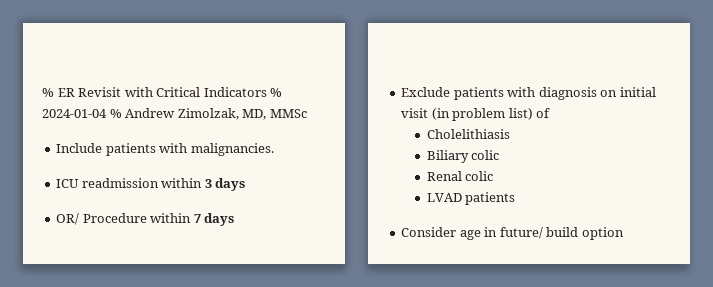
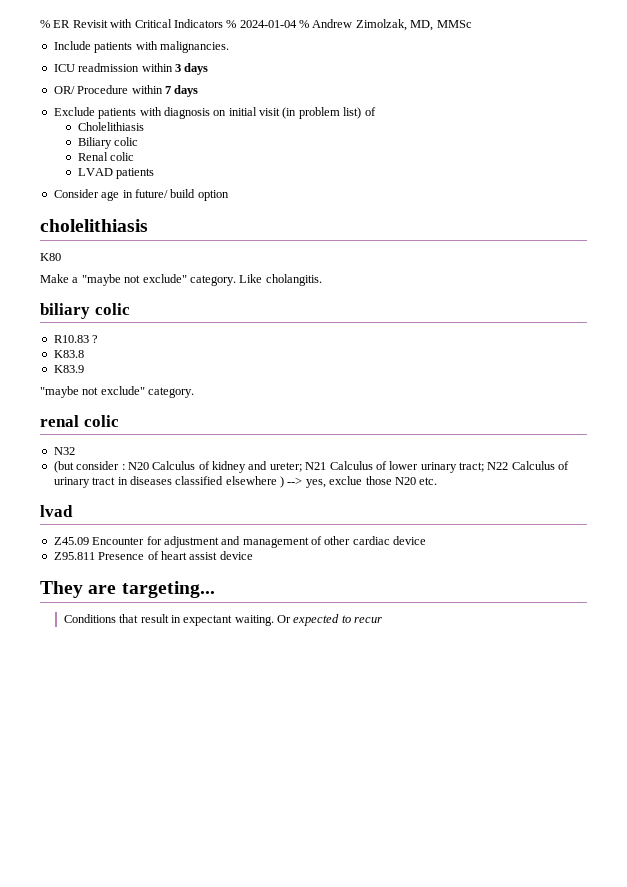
(624, 233) none -> [40,219,148,232] [40,253,61,261] [40,274,322,286] [40,303,130,319] [53,335,99,343] [53,350,84,358] [53,365,84,373] [40,386,195,398] [40,415,119,427] [53,447,75,455] [53,461,570,473] [53,476,438,488] [40,505,73,517] [53,536,427,548] [53,551,253,560] [40,581,215,598] [63,614,383,626] // cholelithiasis // K80 // Make a "maybe not exclude" category. Like cholangitis. // biliary colic // R10.83 ? // K83.8 // K83.9 // "maybe not exclude" category. // renal colic // N32 // (but consider : N20 Calculus of kidney and ureter; N21 Calculus of lower urinary tract; N22 Calculus of urinary tract in diseases classified elsewhere ) --> yes, exclue those N20 etc. // lvad // Z45.09 Encounter for adjustment and management of other cardiac device // Z95.811 Presence of heart assist device // They are targeting... // Conditions that result in expectant waiting. Or expected to recur

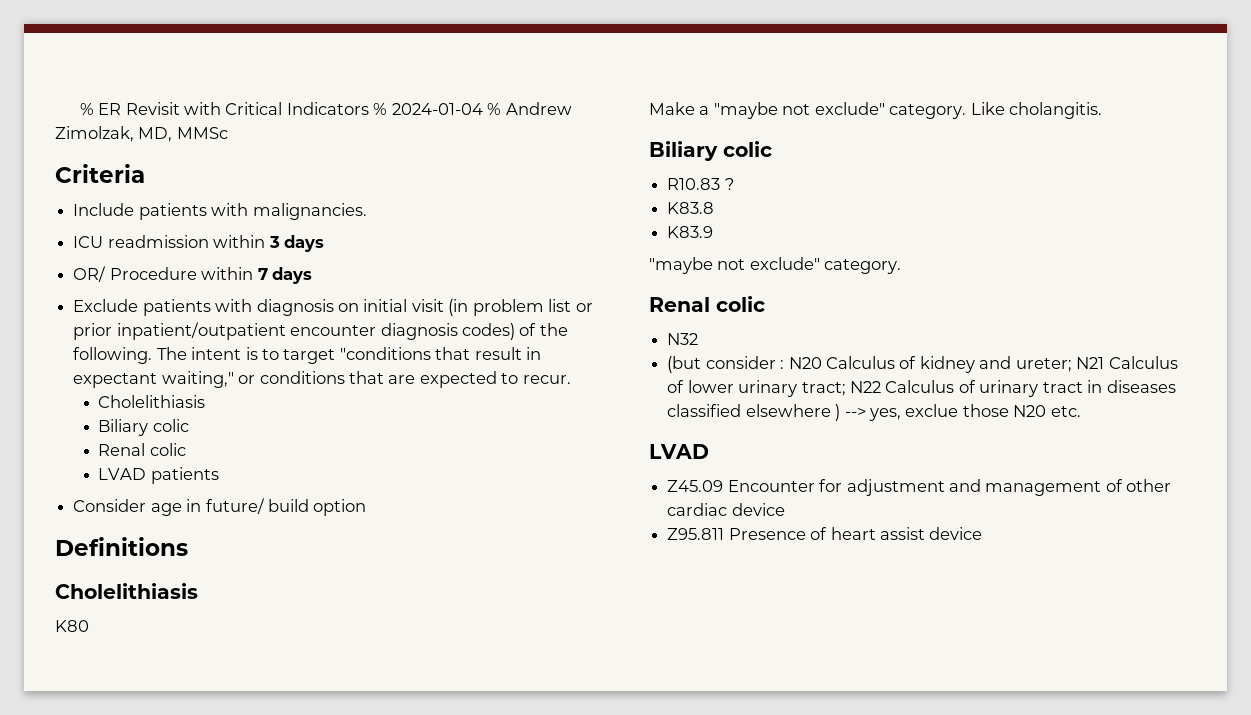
(472, 24) none -> [55,164,145,183] // Criteria
[343,107,376,119] list) of -> [548,299,593,312] [73,322,568,340] [73,347,542,364] [73,371,571,388] list or prior inpatient/outpatient encounter diagnosis codes) of the following. The intent is to target "conditions that result in expectant waiting," or conditions that are expected to recur.
[40,219,148,232] cholelithiasis -> [55,537,188,556] [55,583,198,599] Definitions // Cholelithiasis
[40,303,90,319] biliary -> [649,141,718,161] Biliary
[40,415,79,427] renal -> [649,297,710,312] Renal
[40,505,73,517] lvad -> [649,444,709,459] LVAD
[40,581,215,598] [63,614,383,626] // They are targeting... // Conditions that result in expectant waiting. Or expected to recur -> (983, 533) none

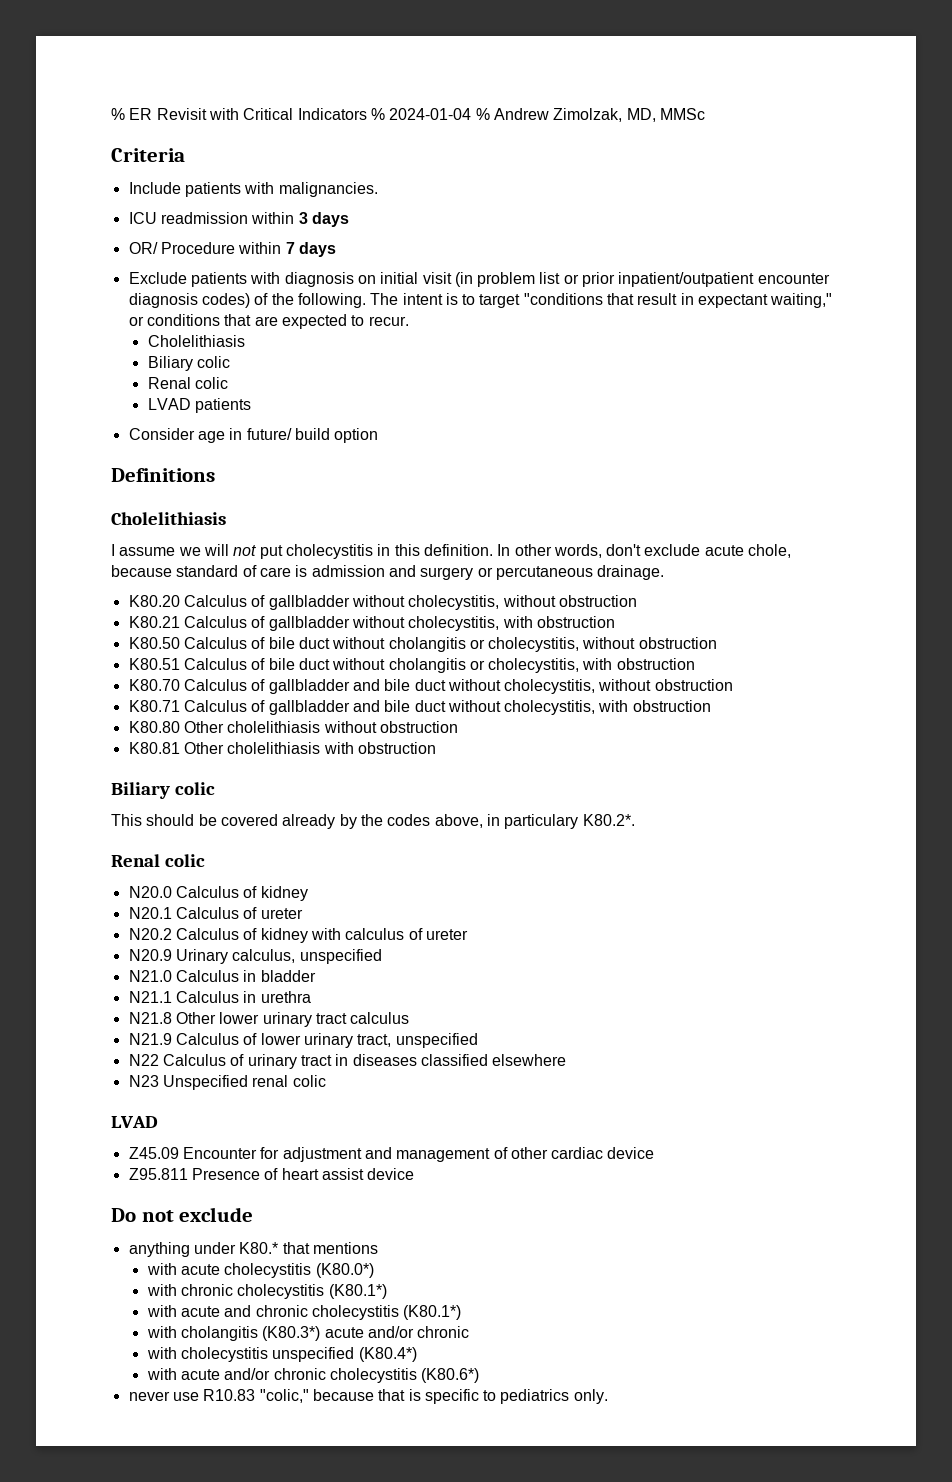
[55,620,89,632] [649,102,1103,119] [649,141,772,161] [667,178,734,190] [667,202,715,214] [667,226,714,238] [649,257,902,274] [649,296,765,312] [667,333,699,345] [667,356,1105,373] K80 // Make a "maybe not exclude" category. Like cholangitis. // Biliary colic // R10.83 ? // K83.8 // K83.9 // "maybe not exclude" category. // Renal colic // N32 // (but consider : N20 Calculus of kidney and ureter; N21 -> [111,544,792,559] [111,565,665,580] [128,595,637,610] [128,616,615,631] [128,637,717,652] [128,658,695,673] [128,679,733,694] [128,700,711,715] [128,721,458,733] [128,742,436,754] [111,782,216,799] [111,814,635,829] [111,854,206,867] [128,886,308,901] [128,907,303,919] [128,928,468,943] [128,949,382,964] [128,970,316,982] [128,991,311,1003] [128,1012,410,1027] [128,1033,172,1045] I assume we will not put cholecystitis in this definition. In other words, don't exclude acute chole, because standard of care is admission and surgery or percutaneous drainage. // K80.20 Calculus of gallbladder without cholecystitis, without obstruction // K80.21 Calculus of gallbladder without cholecystitis, with obstruction // K80.50 Calculus of bile duct without cholangitis or cholecystitis, without obstruction // K80.51 Calculus of bile duct without cholangitis or cholecystitis, with obstruction // K80.70 Calculus of gallbladder and bile duct without cholecystitis, without obstruction // K80.71 Calculus of gallbladder and bile duct without cholecystitis, with obstruction // K80.80 Other cholelithiasis without obstruction // K80.81 Other cholelithiasis with obstruction // Biliary colic // This should be covered already by the codes above, in particulary K80.2*. // Renal colic // N20.0 Calculus of kidney // N20.1 Calculus of ureter // N20.2 Calculus of kidney with calculus of ureter // N20.9 Urinary calculus, unspecified // N21.0 Calculus in bladder // N21.1 Calculus in urethra // N21.8 Other lower urinary tract calculus // N21.9
[801,382,846,396] tract; -> [357,1033,478,1048] tract, unspecified //
[835,404,1081,421] ) --> yes, exclue those N20 etc. -> [128,1075,326,1090] // N23 Unspecified renal colic
(983, 533) none -> [111,1207,254,1222] [128,1242,378,1257] [146,1263,374,1278] [146,1284,387,1299] [146,1305,462,1320] [146,1326,470,1341] [146,1347,417,1362] [146,1368,480,1383] [128,1389,608,1404] // Do not exclude // anything under K80.* that mentions // with acute cholecystitis (K80.0*) // with chronic cholecystitis (K80.1*) // with acute and chronic cholecystitis (K80.1*) // with cholangitis (K80.3*) acute and/or chronic // with cholecystitis unspecified (K80.4*) // with acute and/or chronic cholecystitis (K80.6*) // never use R10.83 "colic," because that is specific to pediatrics only.

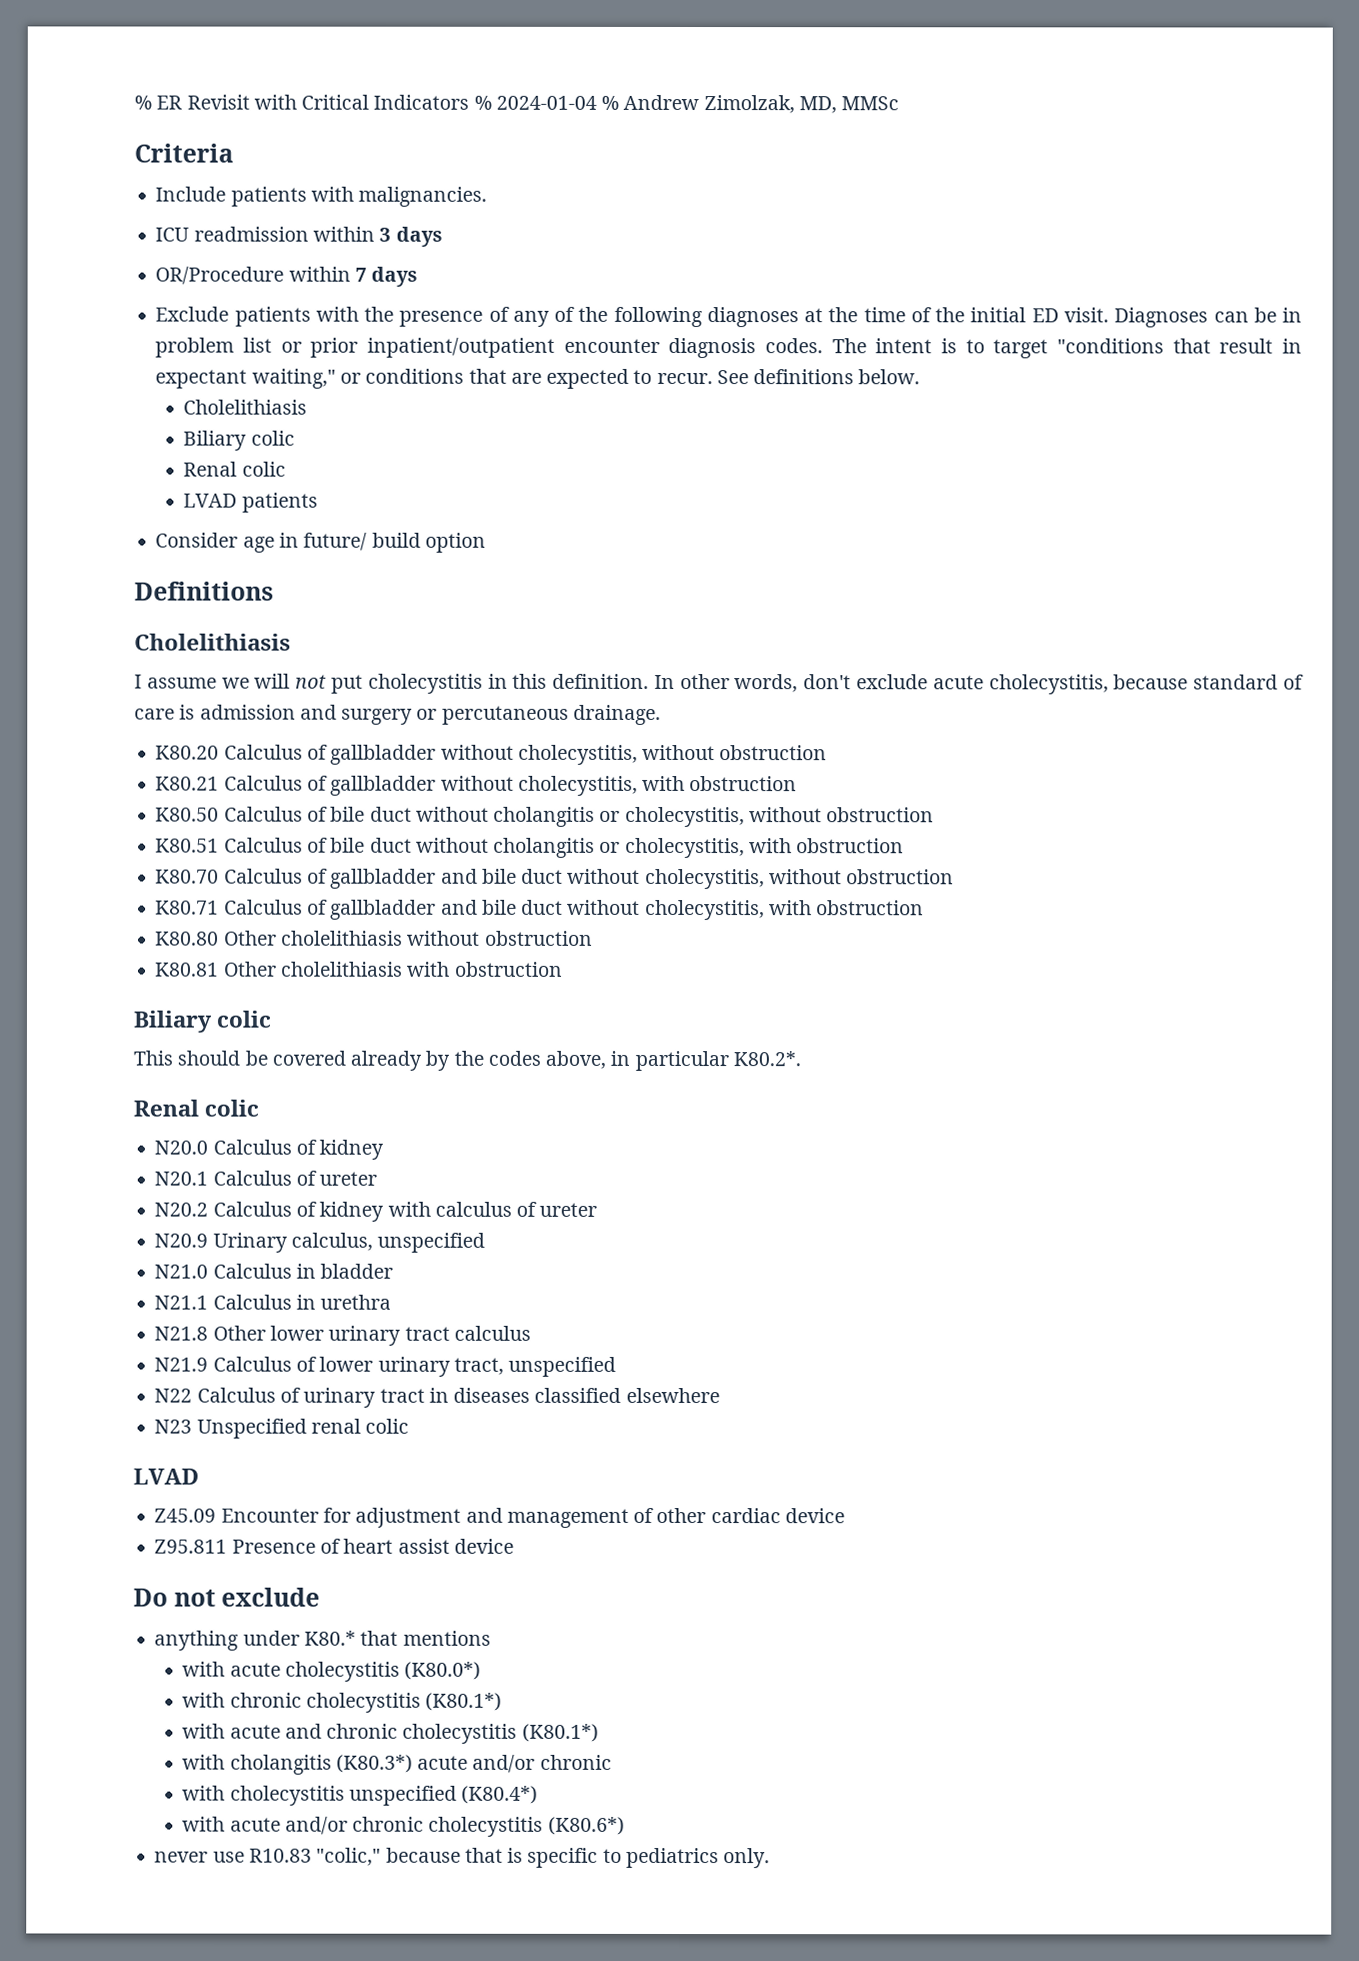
[128,242,235,254] OR/ Procedure -> [155,266,285,285] OR/Procedure
[284,272,473,287] diagnosis on initial visit (in -> [364,306,1303,328] the presence of any of the following diagnoses at the time of the initial ED visit. Diagnoses can be in
[201,293,366,308] codes) of the following. -> [765,338,824,354] codes.
(409, 321) none -> [716,369,921,385] See definitions below.
[748,544,792,558] chole, -> [988,674,1109,695] cholecystitis,
[504,814,579,829] particulary -> [634,1050,729,1072] particular

